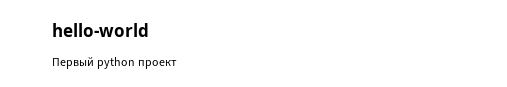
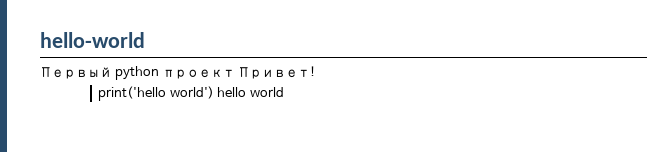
(178, 64) none -> [238,66,317,79] [98,86,284,101] Привет! // print('hello world') hello world

